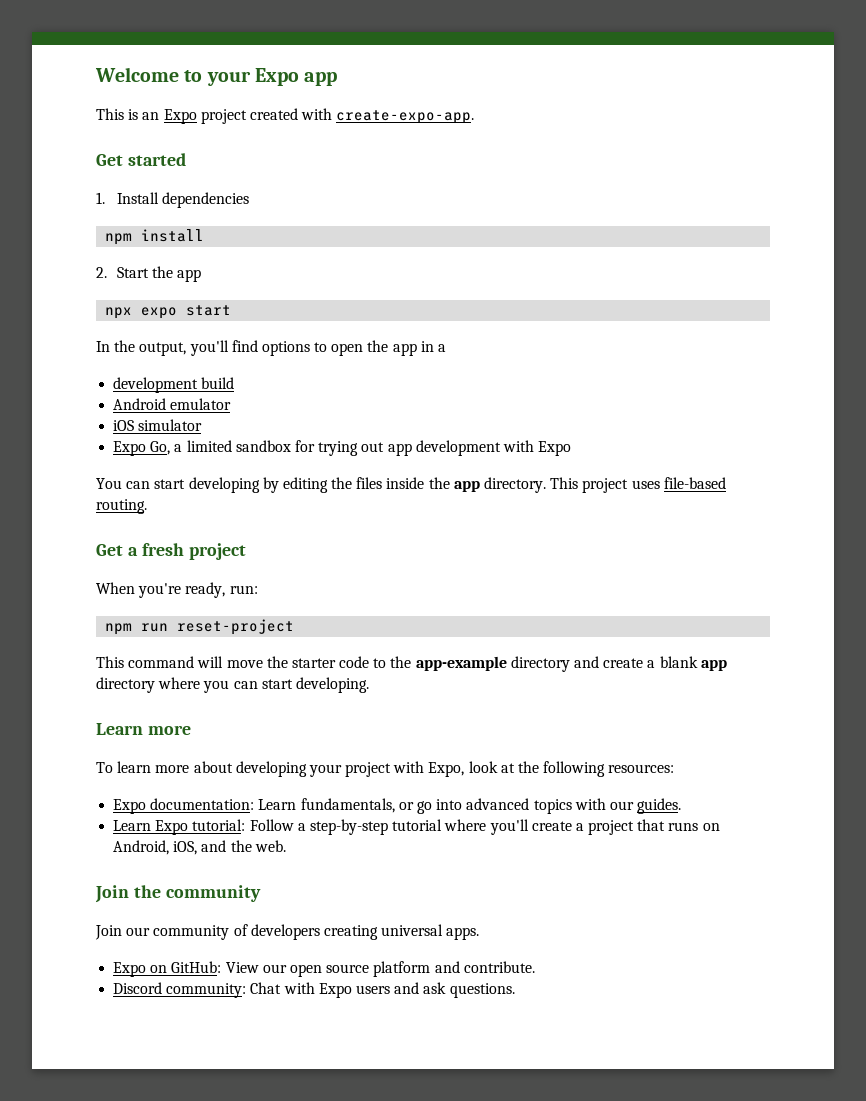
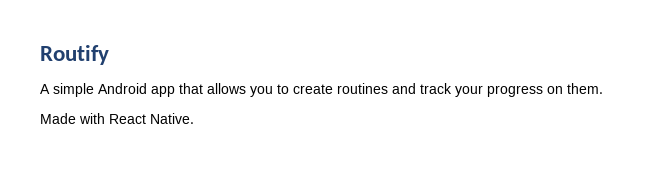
[95,67,338,86] [96,108,475,124] [96,153,186,166] [96,192,250,208] [105,229,205,245] [96,266,202,282] [105,305,232,319] [96,340,447,356] [113,377,235,393] [113,398,232,410] [113,419,203,431] [113,440,572,456] [96,477,726,493] [96,499,147,514] [96,543,246,560] [96,582,258,598] [105,619,295,635] [96,656,727,672] [96,677,369,693] [96,723,191,735] [96,761,675,777] [113,798,682,814] [113,819,720,835] [113,840,286,855] [95,885,261,903] [95,924,480,940] [113,961,535,977] [113,982,515,998] Welcome to your Expo app // This is an Expo project created with create-expo-app. // Get started // 1. Install dependencies // npm install // 2. Start the app // npx expo start // In the output, you'll find options to open the app in a // development build // Android emulator // iOS simulator // Expo Go, a limited sandbox for trying out app development with Expo // You can start developing by editing the files inside the app directory. This project uses file-based routing. // Get a fresh project // When you're ready, run: // npm run reset-project // This command will move the starter code to the app-example directory and create a blank app directory where you can start developing. // Learn more // To learn more about developing your project with Expo, look at the following resources: // Expo documentation: Learn fundamentals, or go into advanced topics with our guides. // Learn Expo tutorial: Follow a step-by-step tutorial where you'll create a project that runs on Android, iOS, and the web. // Join the community // Join our community of developers creating universal apps. // Expo on GitHub: View our open source platform and contribute. // Discord community: Chat with Expo users and ask questions. -> [40,45,109,65] [40,83,603,97] [40,113,194,124] Routify // A simple Android app that allows you to create routines and track your progress on them. // Made with React Native.

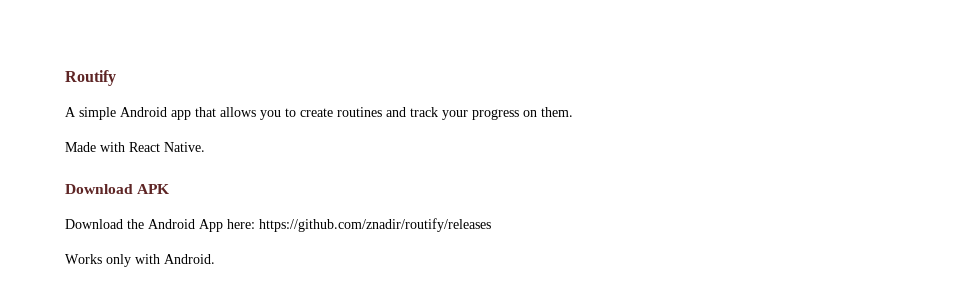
(194, 118) none -> [65,184,170,194] [65,218,491,232] [65,254,215,267] // Download APK // Download the Android App here: https://github.com/znadir/routify/releases // Works only with Android.

